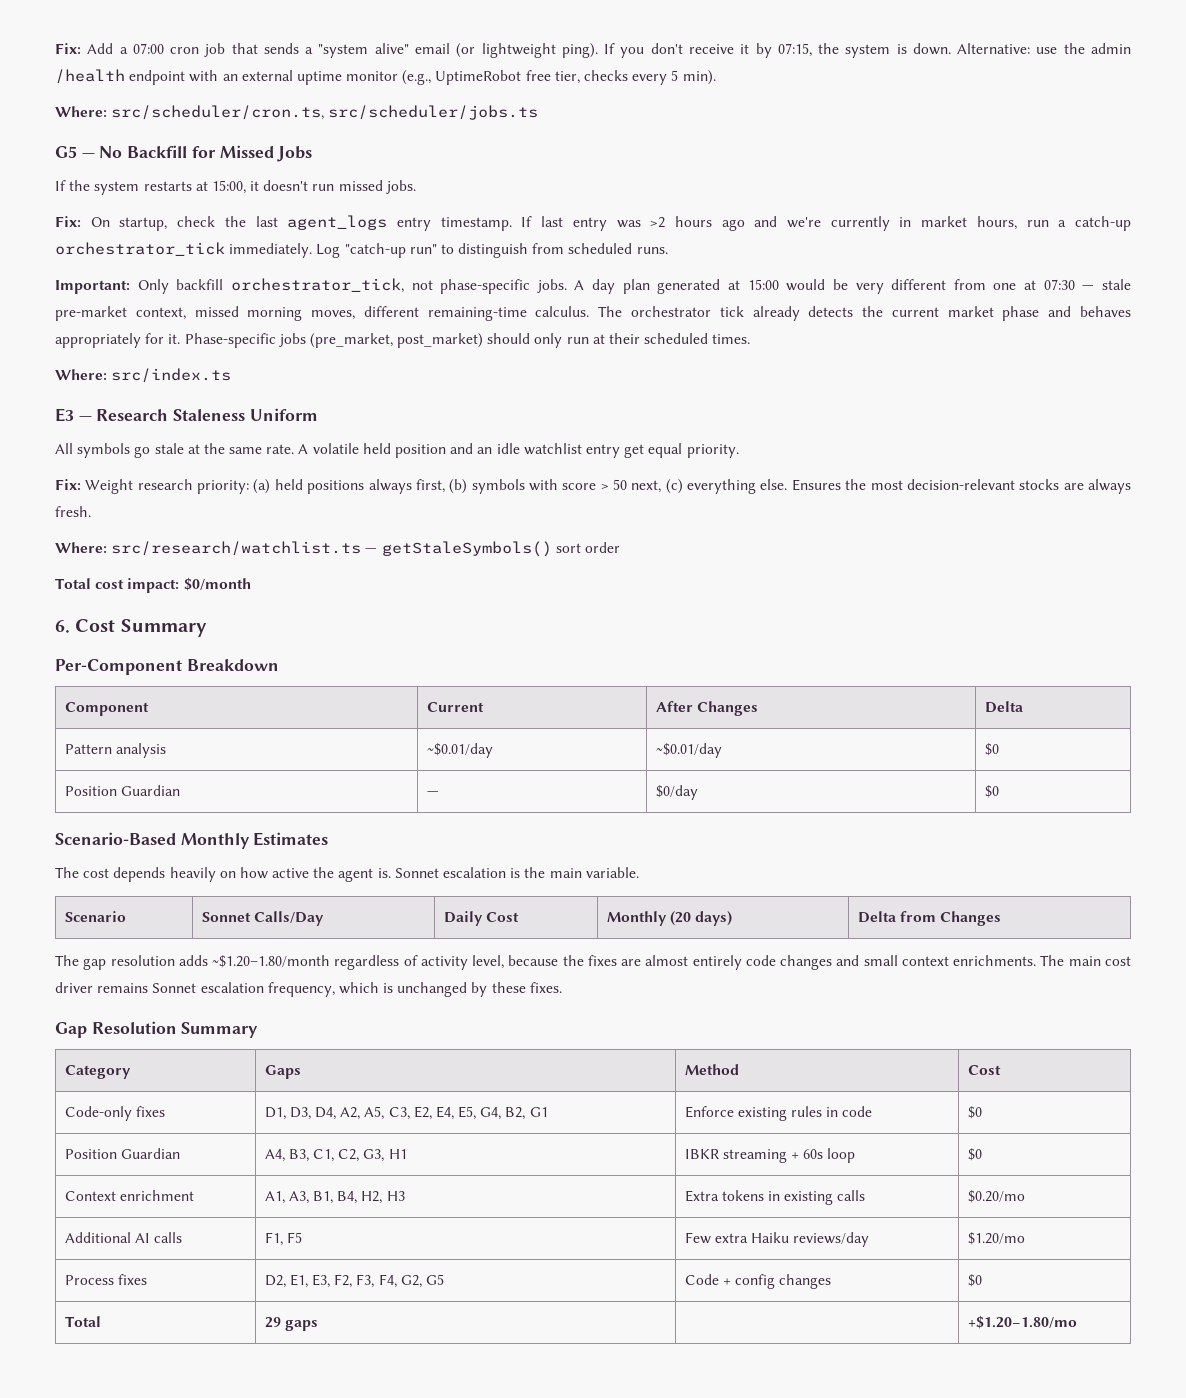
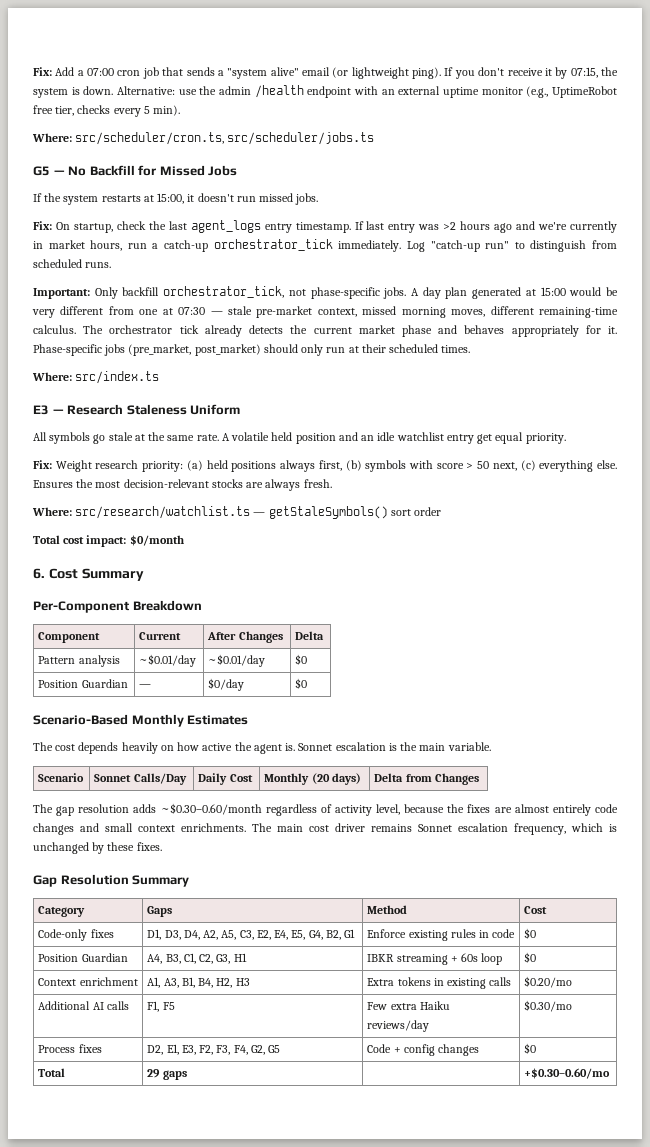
[212,955,331,968] ~$1.20–1.80/month -> [160,803,262,815] ~$0.30–0.60/month
[967,1232,1025,1245] $1.20/mo -> [524,1000,573,1012] $0.30/mo
[967,1315,1077,1329] +$1.20–1.80/mo -> [524,1068,611,1079] +$0.30–0.60/mo

